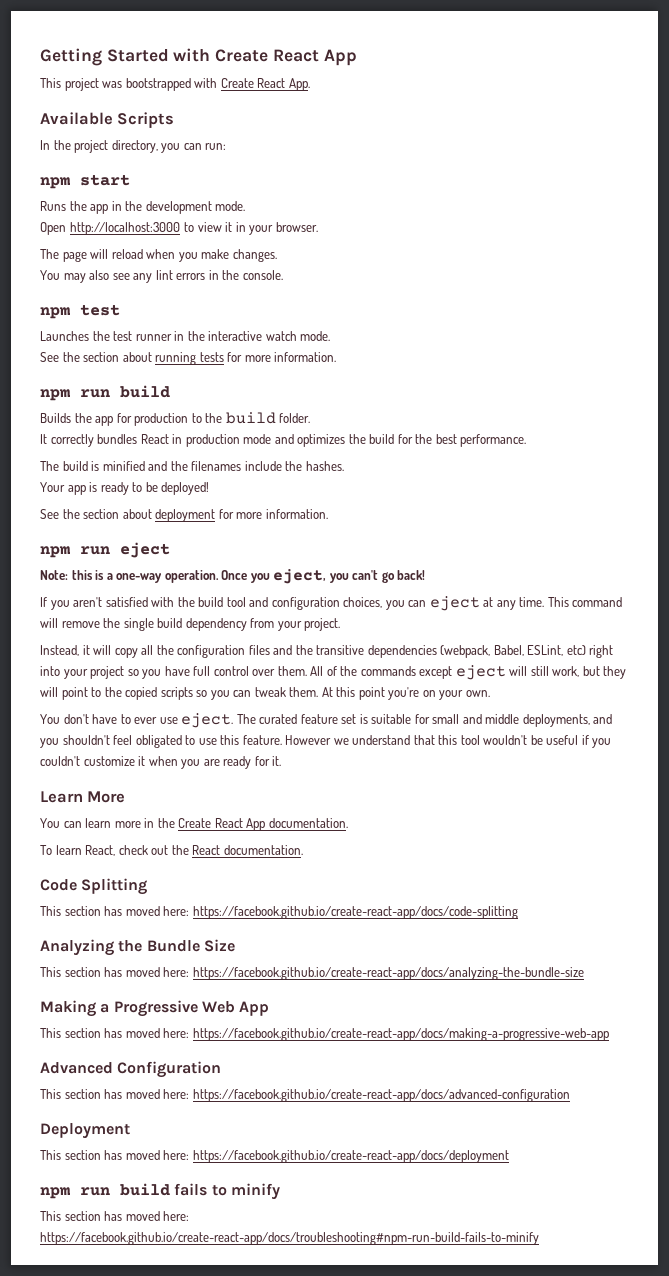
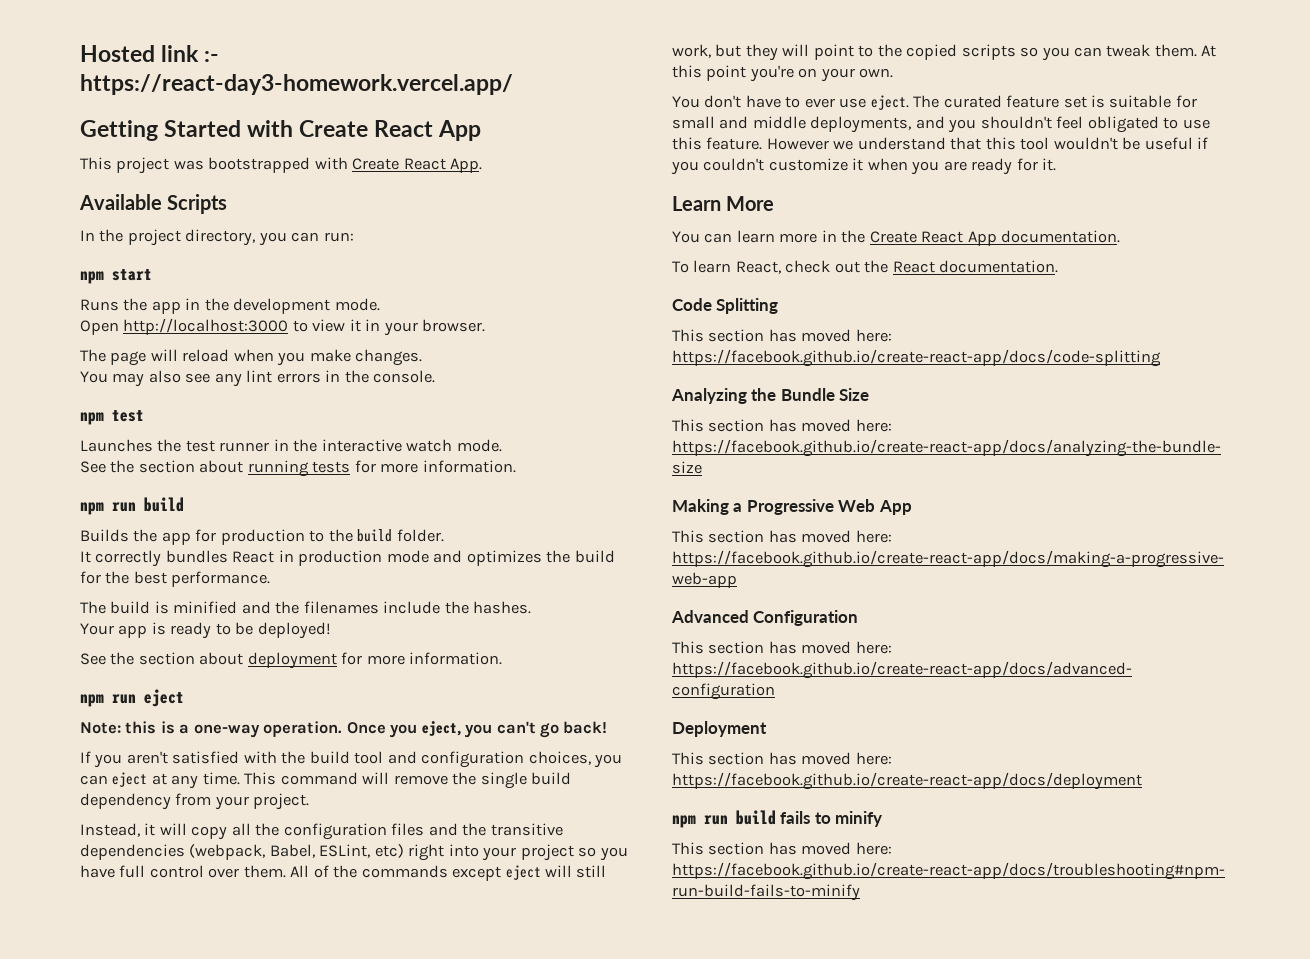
(40, 57) none -> [80,45,220,62] [80,74,513,95] Hosted link :- https://react-day3-homework.vercel.app/ //

